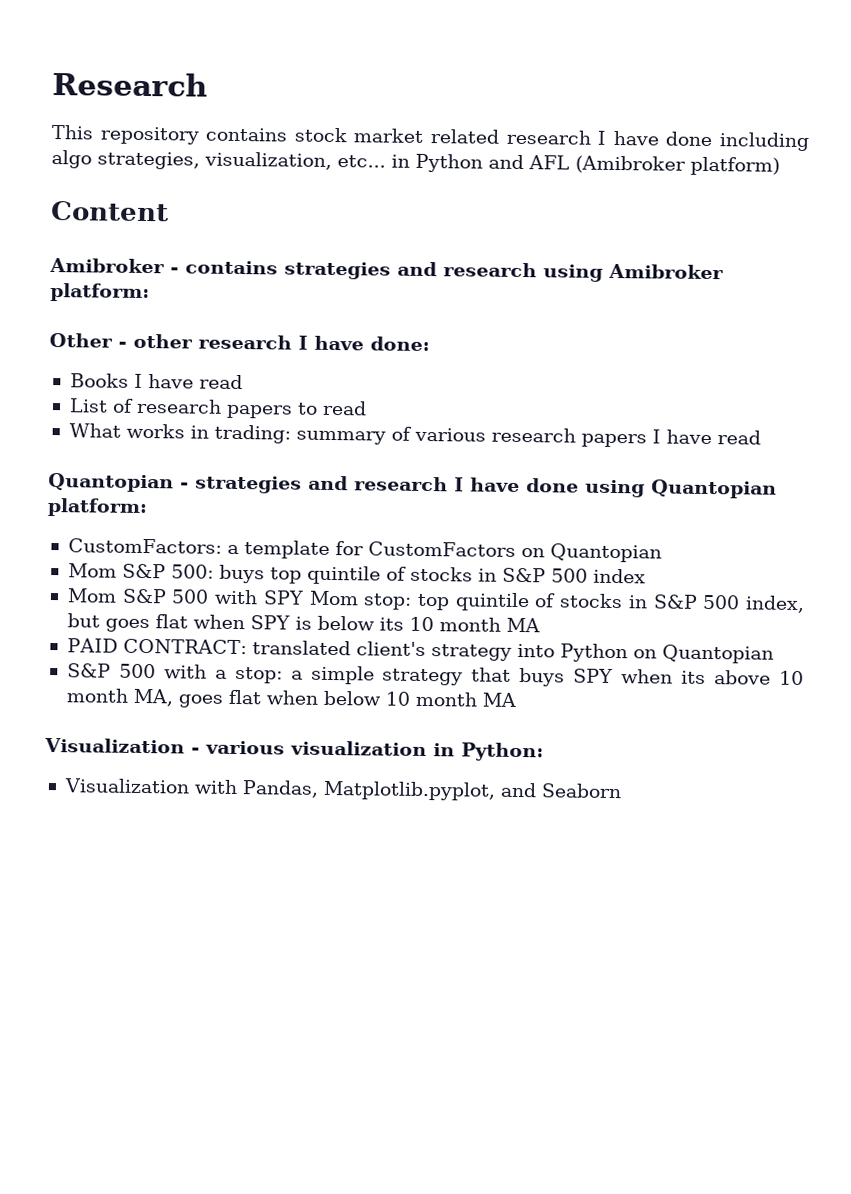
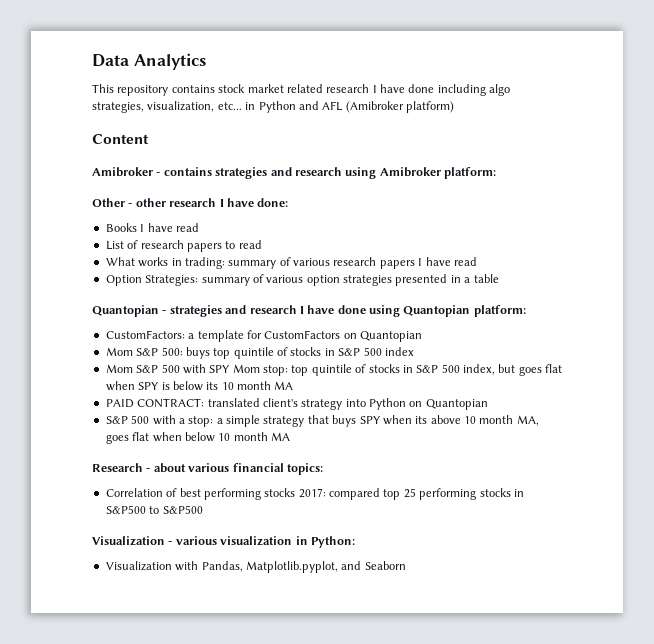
[52,71,208,97] Research -> [92,53,206,70] Data Analytics
(761, 437) none -> [105,274,499,286] // Option Strategies: summary of various option strategies presented in a table
(516, 699) none -> [92,463,323,475] [105,488,524,500] [105,505,203,514] // Research - about various financial topics: // Correlation of best performing stocks 2017: compared top 25 performing stocks in S&P500 to S&P500

